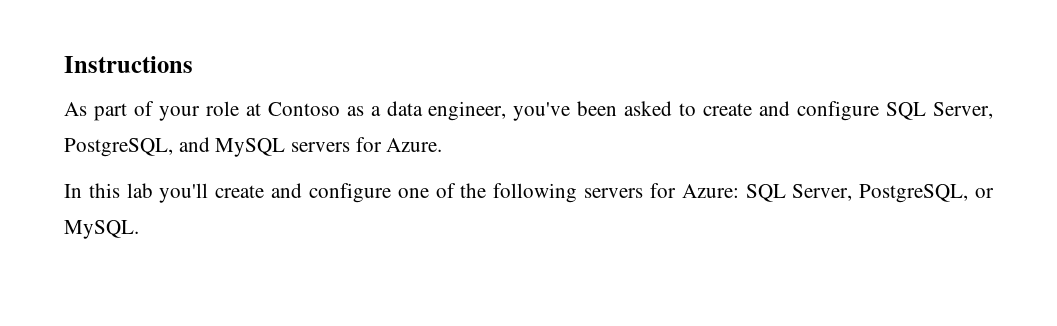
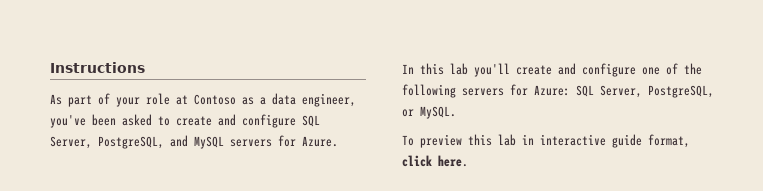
(139, 229) none -> [402,134,690,148] [402,155,468,167] // To preview this lab in interactive guide format, click here.

